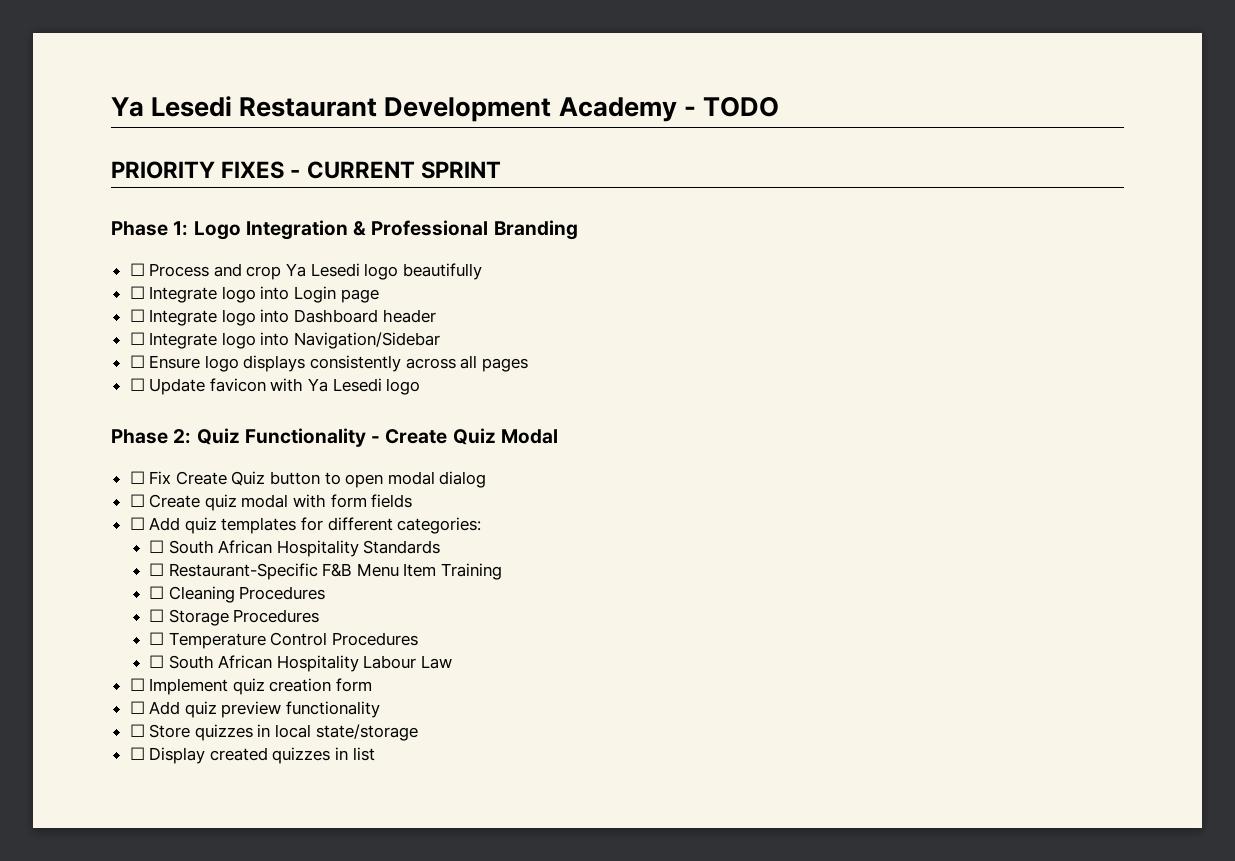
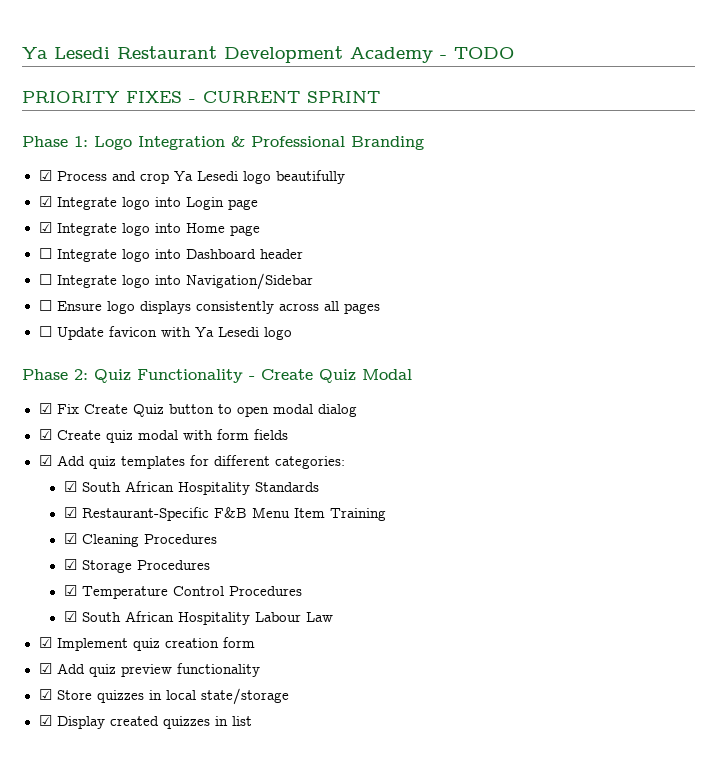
[129,263,145,276] ☐ -> [38,170,52,181] ☑
[129,286,145,299] ☐ -> [38,196,52,207] ☑
(379, 296) none -> [38,222,260,236] // ☑ Integrate logo into Home page
[129,471,145,484] ☐ -> [38,403,52,414] ☑
[129,494,145,507] ☐ -> [38,429,52,440] ☑
[129,517,145,530] ☐ -> [38,455,52,466] ☑
[148,540,164,553] ☐ -> [63,481,77,492] ☑
[148,563,164,576] ☐ -> [63,507,77,518] ☑
[148,586,164,599] ☐ -> [63,533,77,544] ☑
[148,609,164,622] ☐ -> [63,559,77,570] ☑
[148,632,164,645] ☐ -> [63,585,77,596] ☑
[148,655,164,668] ☐ -> [63,611,77,622] ☑
[129,678,145,691] ☐ -> [38,637,52,648] ☑
[129,701,145,714] ☐ -> [38,663,52,674] ☑
[129,724,145,737] ☐ -> [38,689,52,700] ☑
[129,747,145,760] ☐ -> [38,715,52,726] ☑

